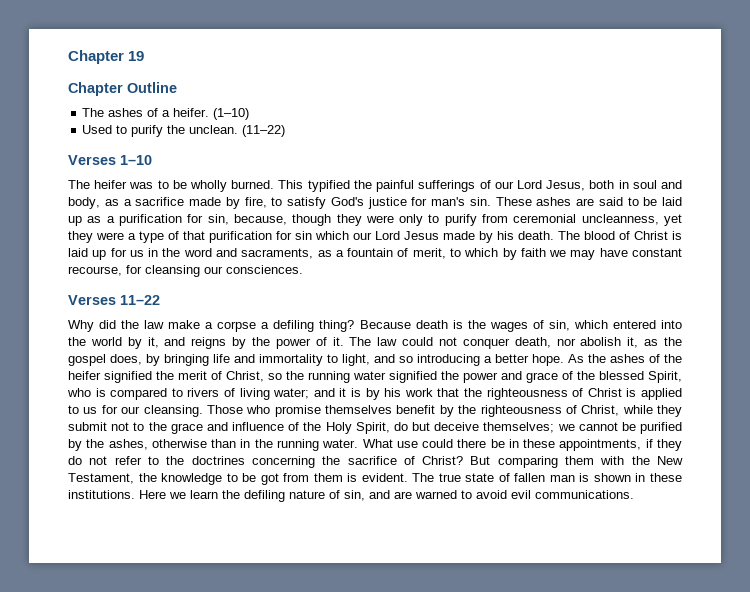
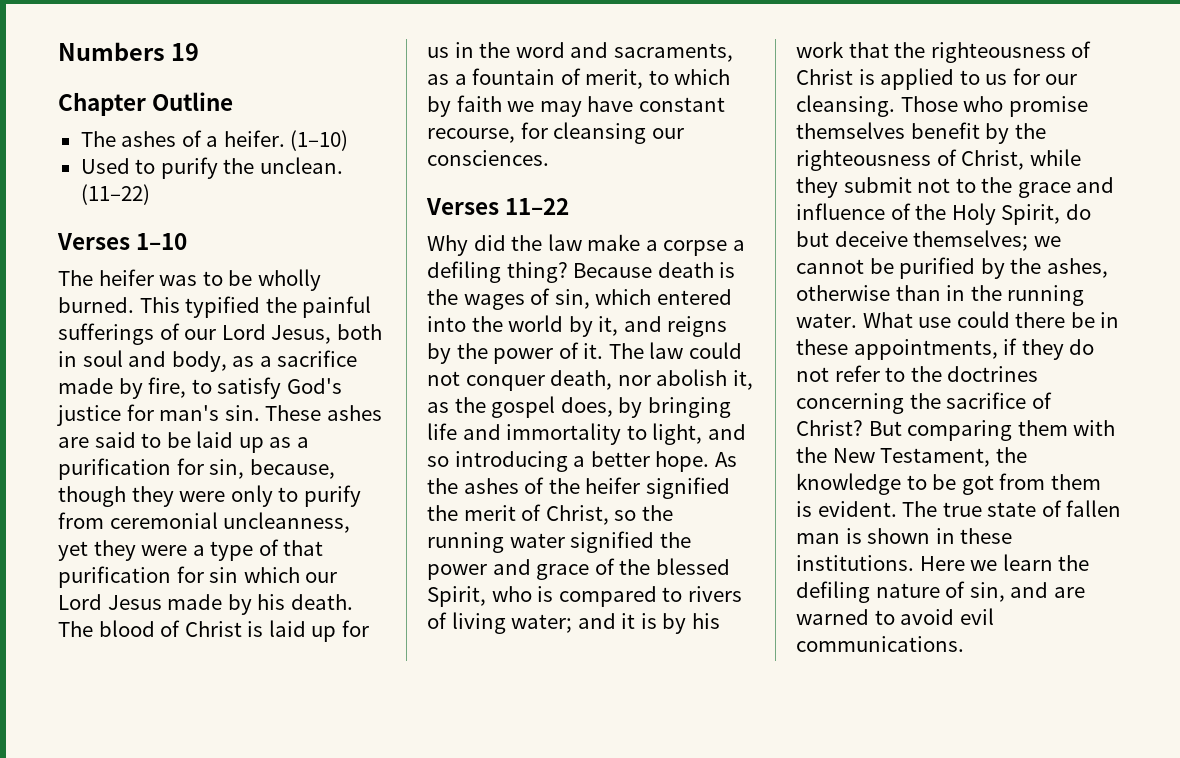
[68,50,124,64] Chapter -> [58,42,165,61] Numbers

